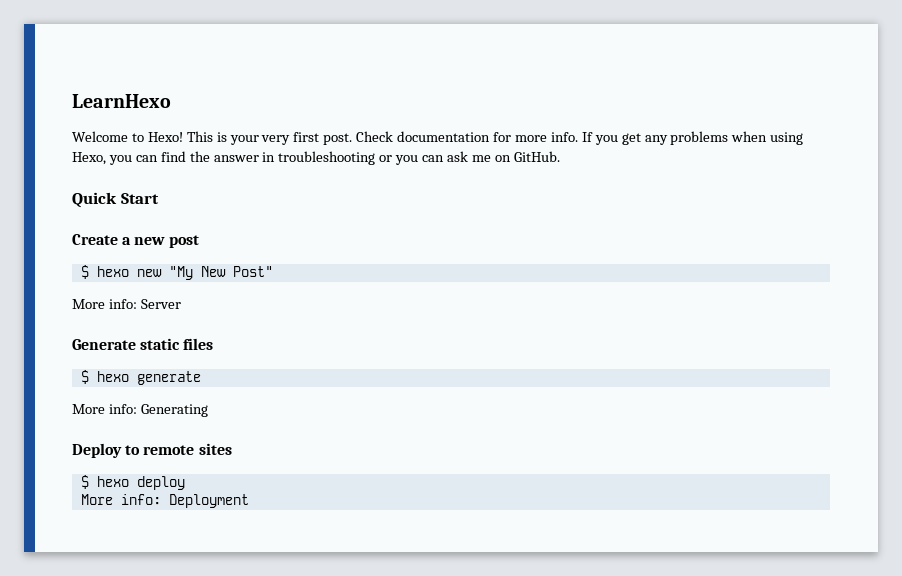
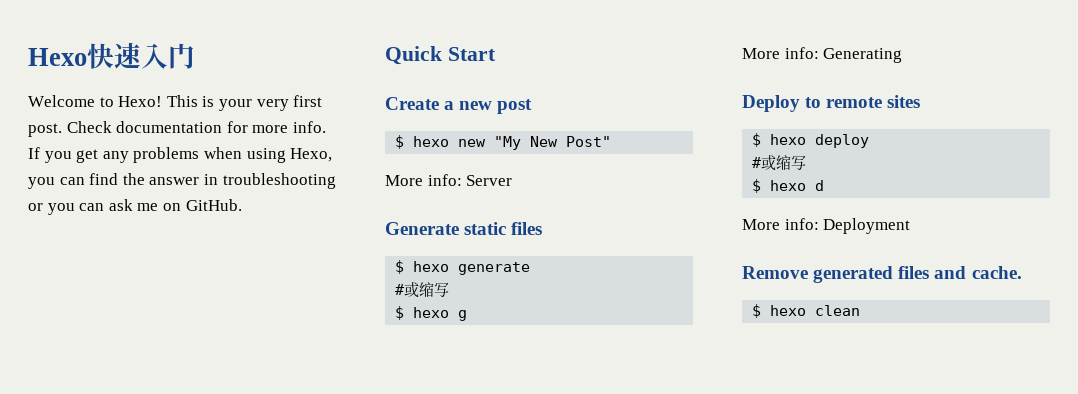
[72,94,171,108] LearnHexo -> [28,42,195,69] Hexo快速入门
(201, 378) none -> [395,282,450,298] [395,306,468,321] // #或缩写 // $ hexo g
[80,494,249,508] More info: Deployment -> [752,155,807,171] [752,179,825,193] [742,218,911,234] [742,266,1022,283] [752,304,861,318] #或缩写 // $ hexo d // More info: Deployment // Remove generated files and cache. // $ hexo clean

